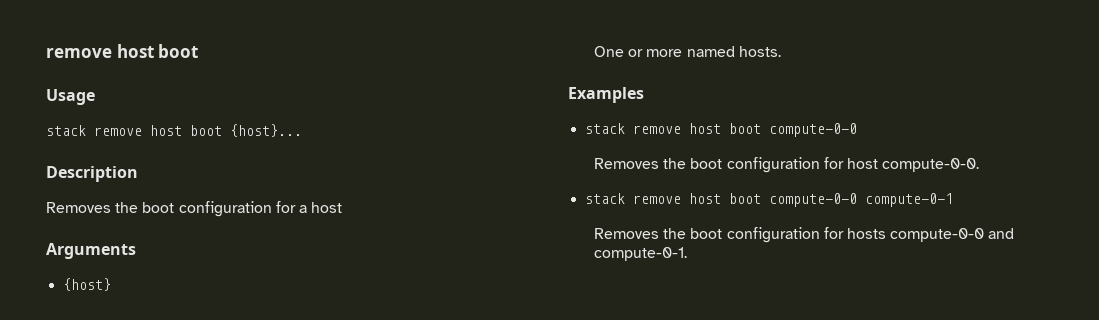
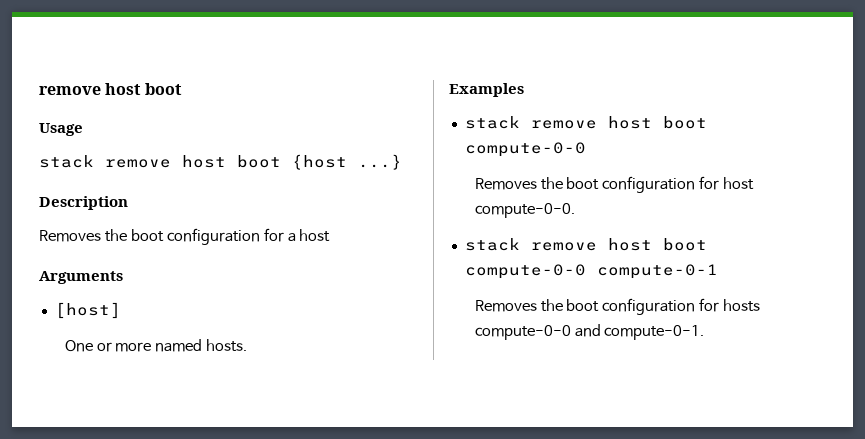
[230,124,302,137] {host}... -> [292,154,402,170] {host ...}
[63,278,112,291] {host} -> [54,302,121,319] [host]

